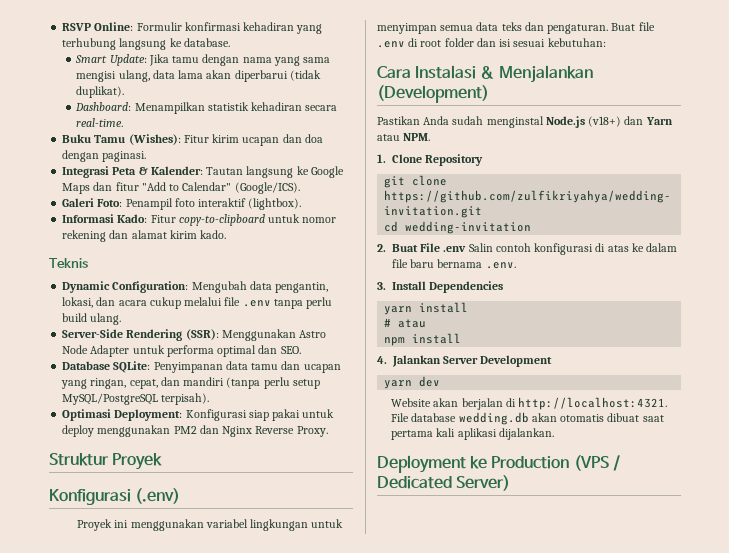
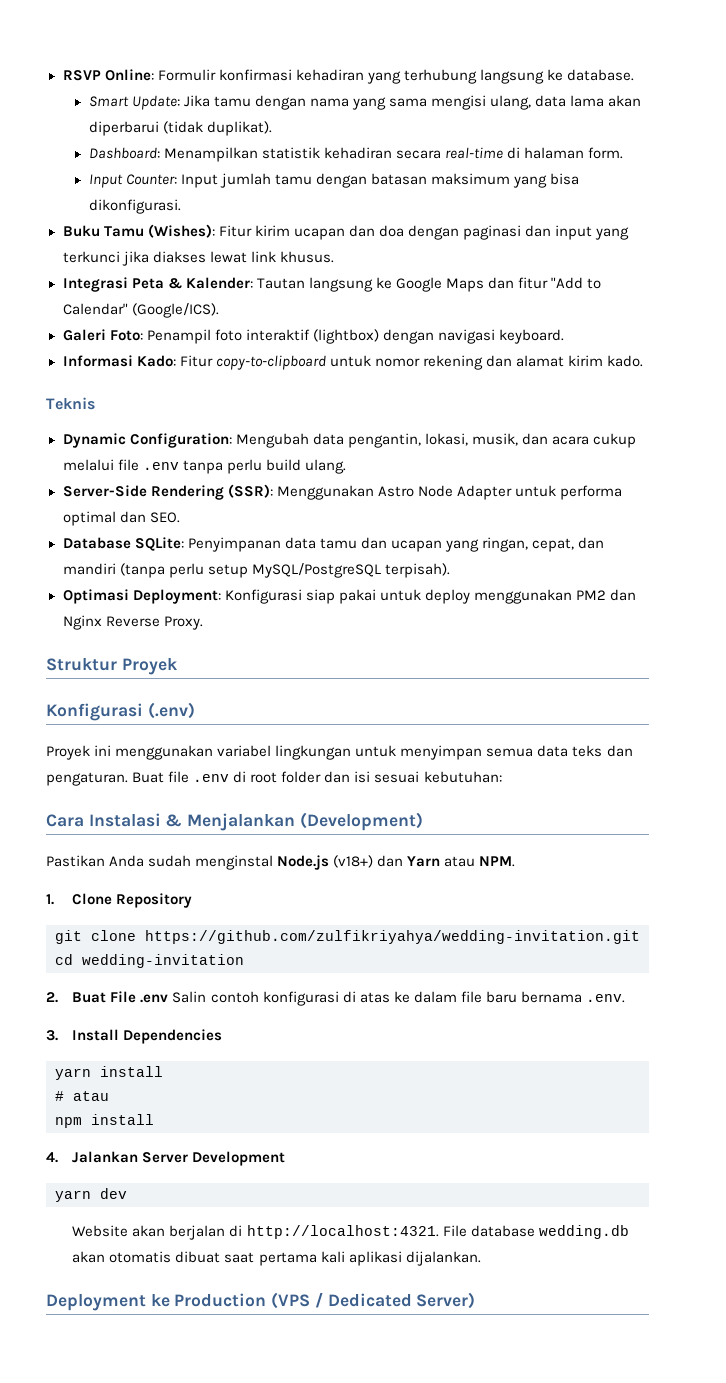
[76,118,124,127] real-time. -> [445,147,624,159] [88,173,580,188] [88,199,181,214] real-time di halaman form. // Input Counter: Input jumlah tamu dengan batasan maksimum yang bisa dikonfigurasi.
[102,151,147,162] paginasi. -> [462,225,630,240] [62,251,334,266] paginasi dan input yang terkunci jika diakses lewat link khusus.
[248,198,302,210] (lightbox). -> [312,329,564,344] (lightbox) dengan navigasi keyboard.
(94, 302) none -> [471,433,518,446] musik,

